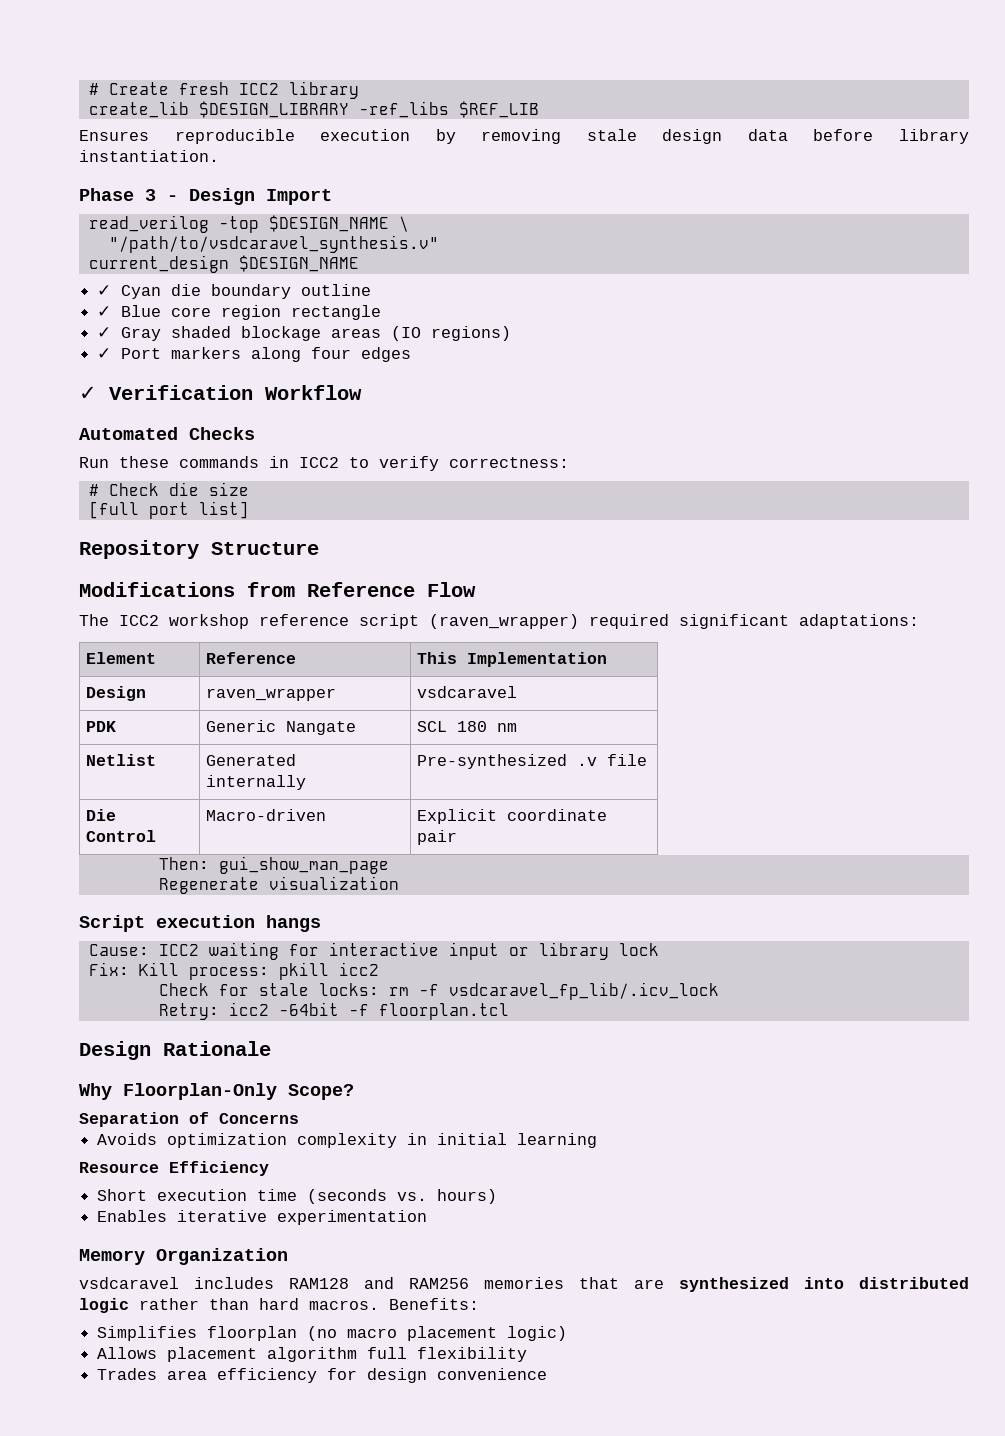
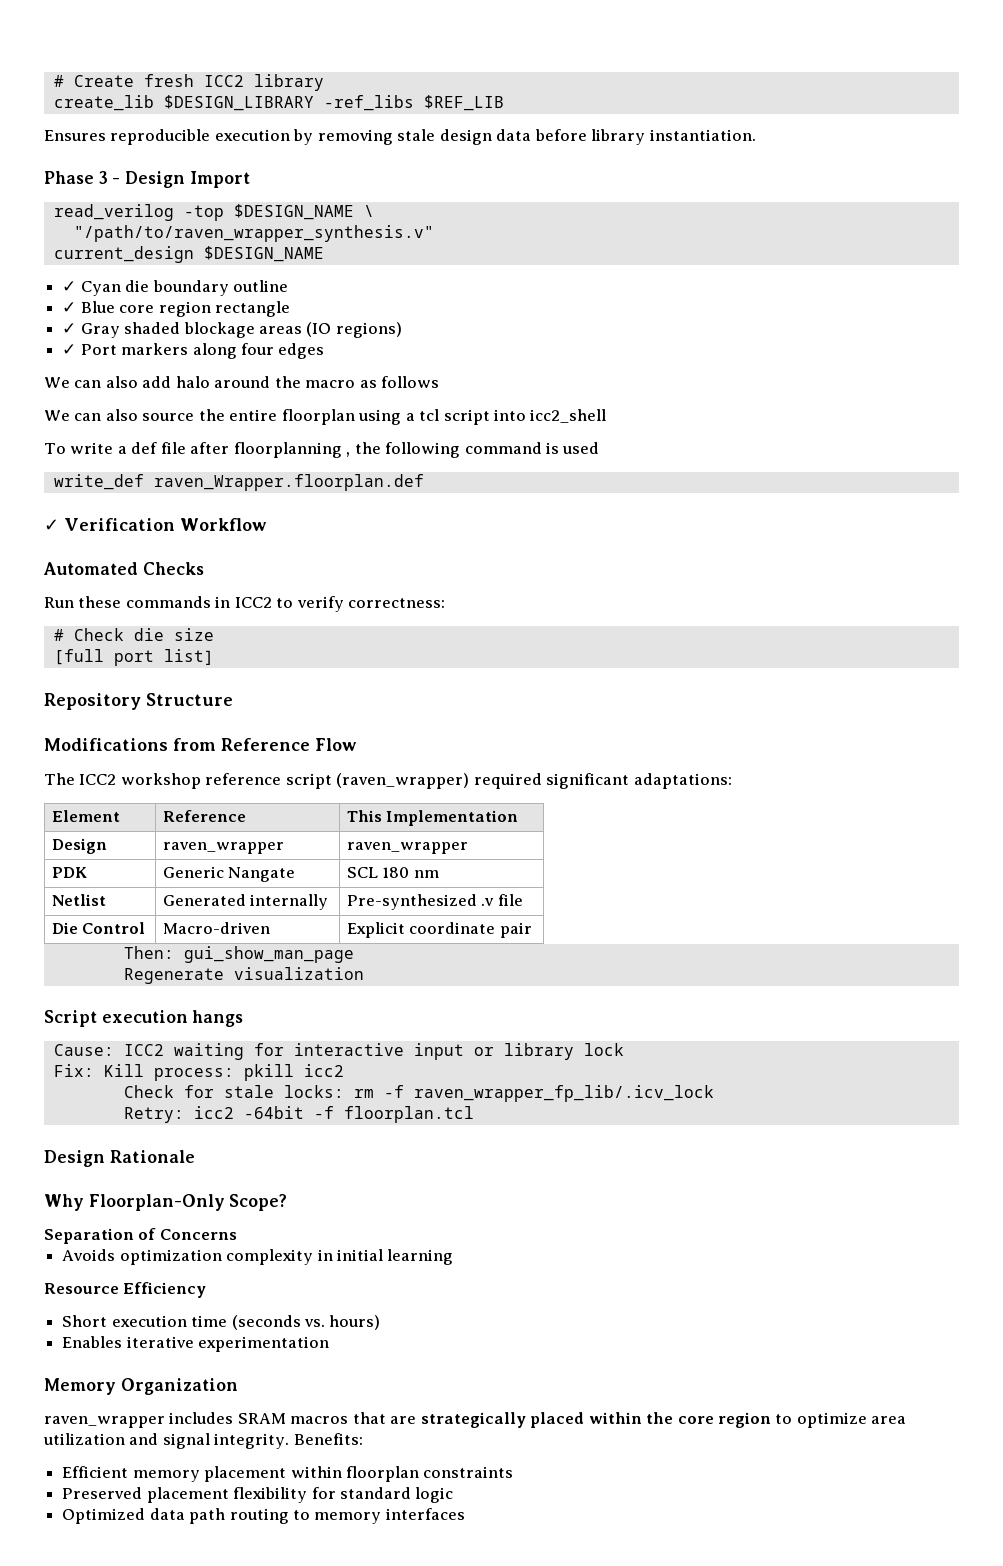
[108,235,439,253] "/path/to/vsdcaravel_synthesis.v" -> [73,225,434,242] "/path/to/raven_wrapper_synthesis.v"
(412, 354) none -> [44,376,440,388] [44,409,607,425] [44,442,600,458] [53,474,424,491] // We can also add halo around the macro as follows // We can also source the entire floorplan using a tcl script into icc2_shell // To write a def file after floorplanning , the following command is used // write_def raven_Wrapper.floorplan.def
[417,686,518,698] vsdcaravel -> [346,842,468,854] raven_wrapper
[448,982,719,1000] vsdcaravel_fp_lib/.icv_lock -> [413,1085,714,1102] raven_wrapper_fp_lib/.icv_lock
[79,1277,969,1292] [79,1298,479,1313] [97,1326,568,1341] [97,1347,528,1362] [97,1368,548,1383] vsdcaravel includes RAM128 and RAM256 memories that are synthesized into distributed logic rather than hard macros. Benefits: // Simplifies floorplan (no macro placement logic) // Allows placement algorithm full flexibility // Trades area efficiency for design convenience -> [44,1412,907,1428] [43,1433,363,1449] [62,1466,514,1482] [62,1487,454,1503] [62,1508,465,1524] raven_wrapper includes SRAM macros that are strategically placed within the core region to optimize area utilization and signal integrity. Benefits: // Efficient memory placement within floorplan constraints // Preserved placement flexibility for standard logic // Optimized data path routing to memory interfaces

